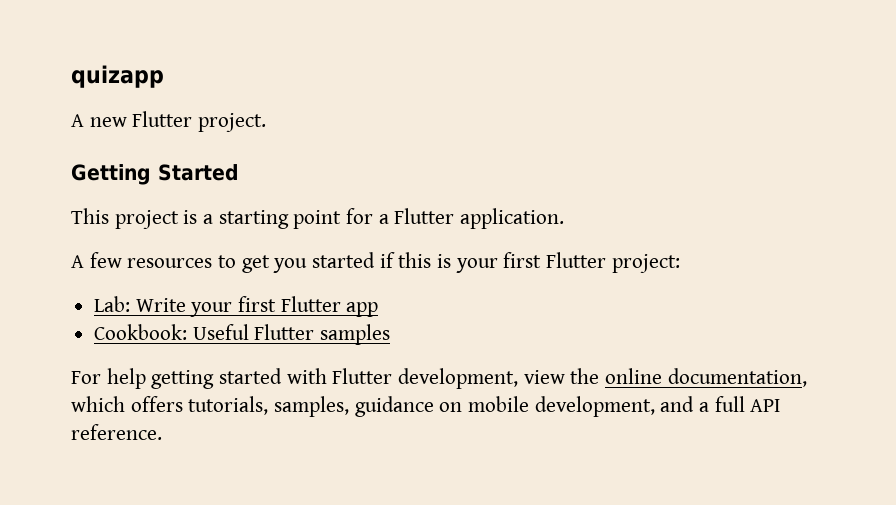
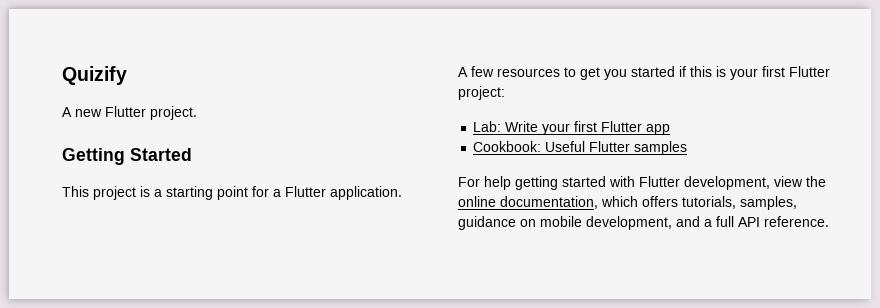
[71,65,164,88] quizapp -> [62,66,127,85] Quizify

